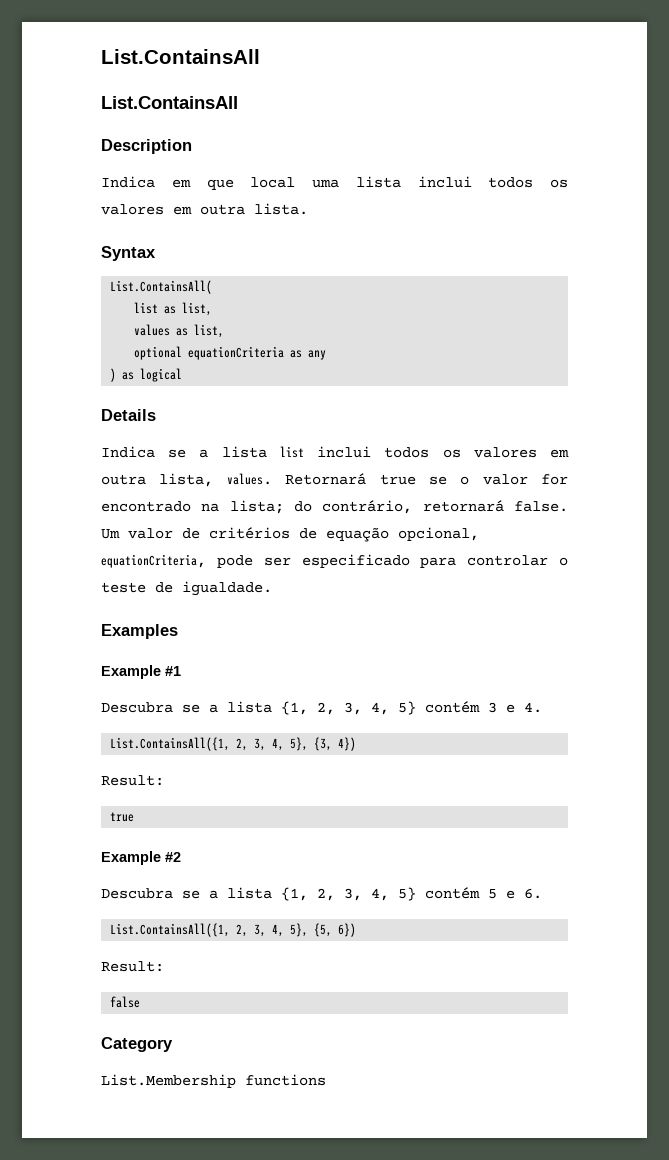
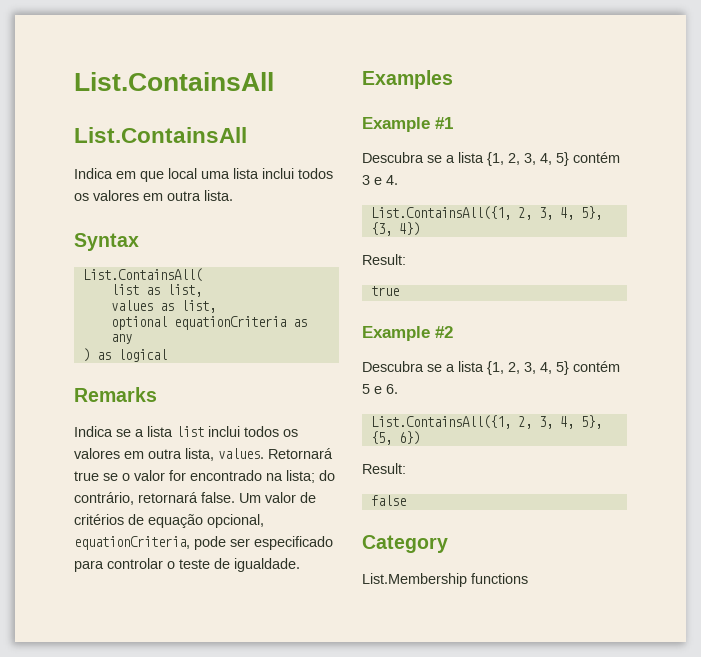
[101,139,192,154] // Description -> (247, 135) none
[101,409,156,421] Details -> [74,387,157,402] Remarks

